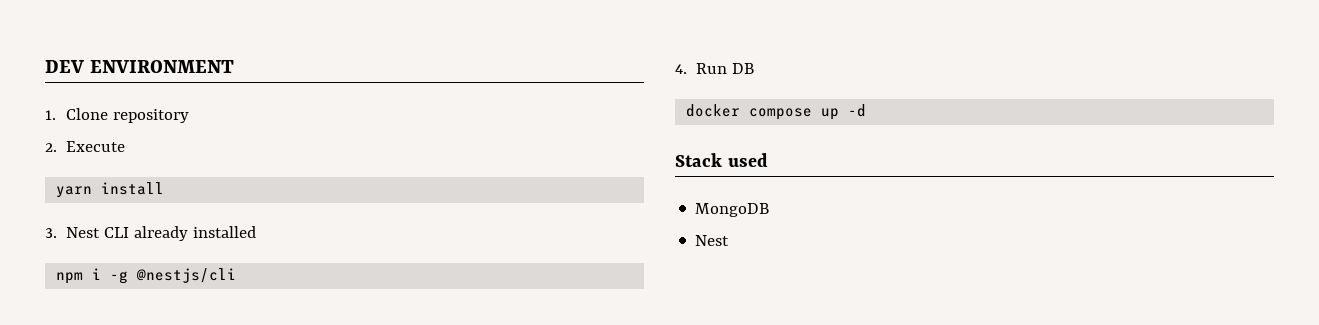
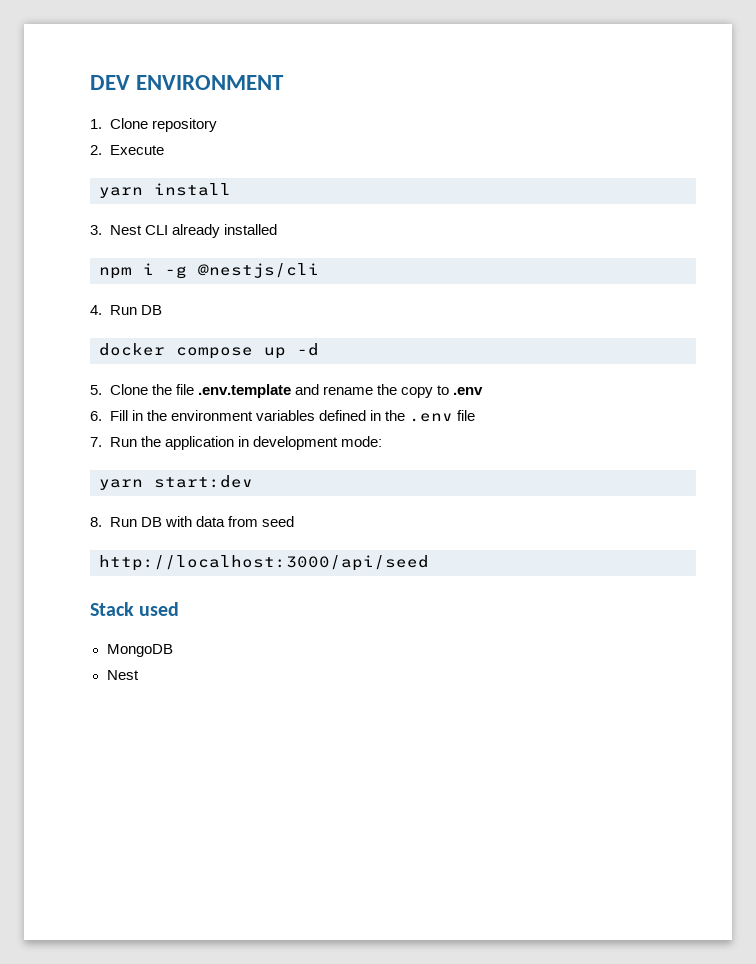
(867, 110) none -> [90,384,483,398] [90,410,475,422] [90,436,382,450] [99,475,253,490] [90,516,294,527] [99,555,429,571] // 5. Clone the file .env.template and rename the copy to .env // 6. Fill in the environment variables defined in the .env file // 7. Run the application in development mode: // yarn start:dev // 8. Run DB with data from seed // http://localhost:3000/api/seed

